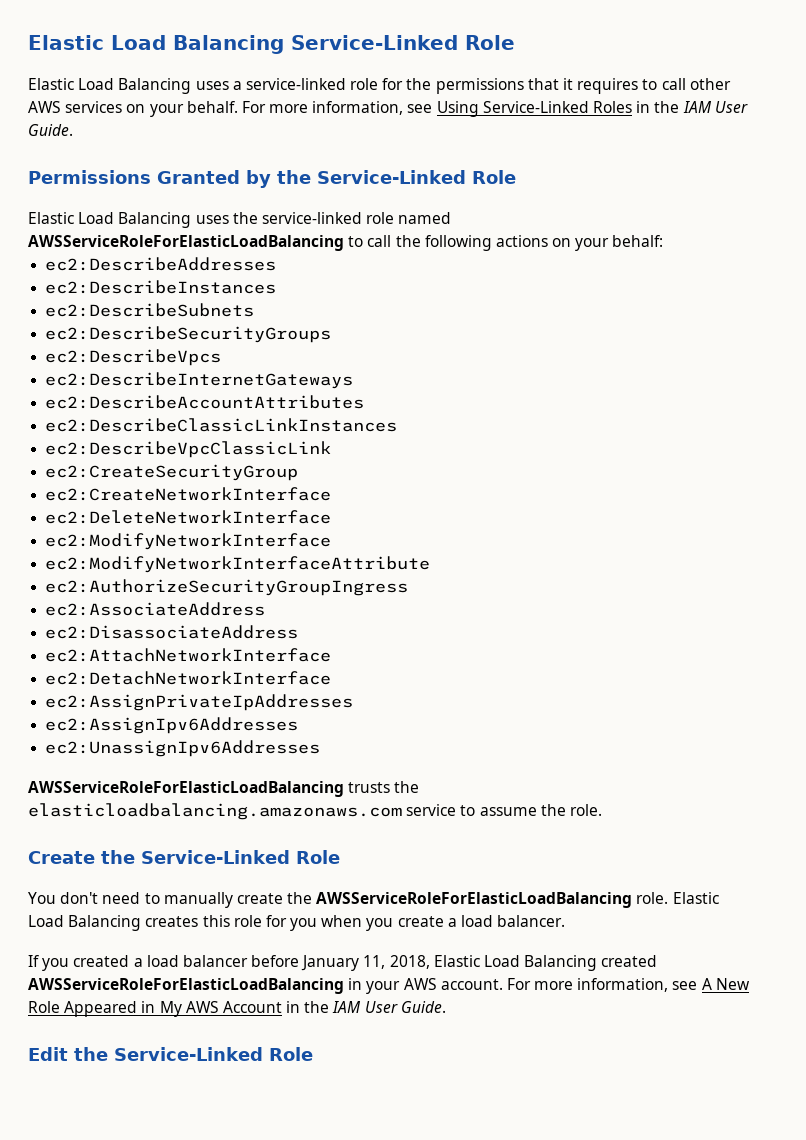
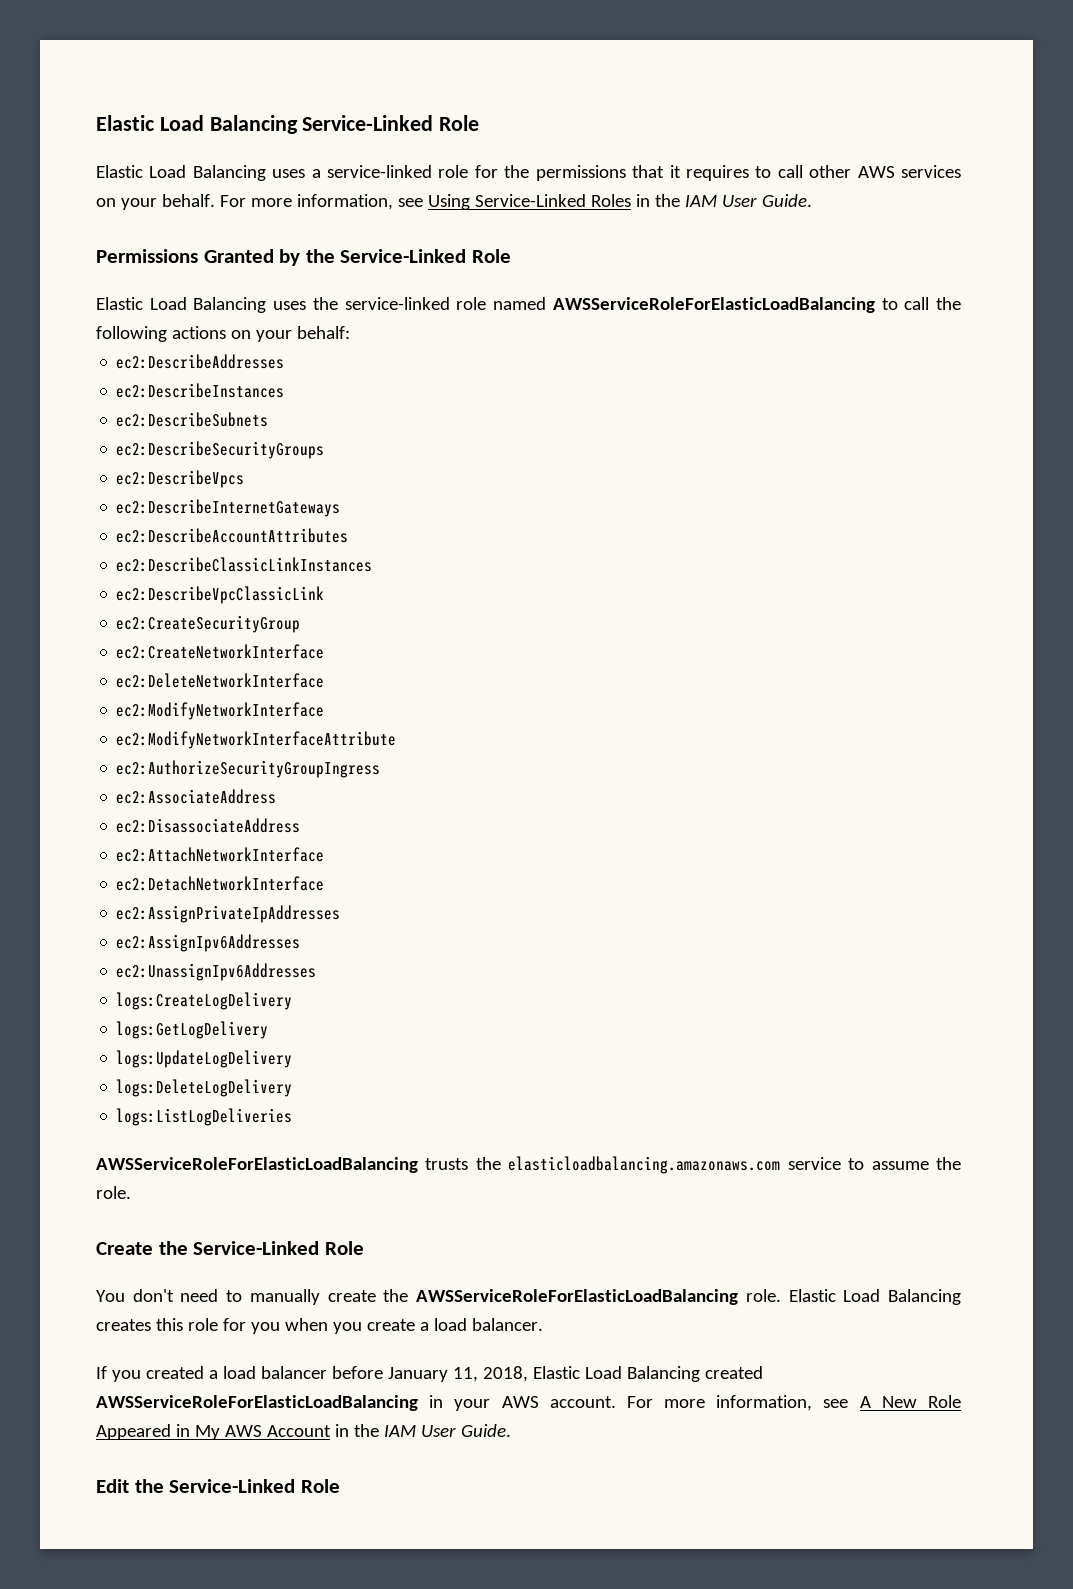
(321, 748) none -> [116,992,293,1010] [116,1021,269,1039] [116,1050,293,1068] [116,1079,293,1097] [116,1108,293,1126] // logs:CreateLogDelivery // logs:GetLogDelivery // logs:UpdateLogDelivery // logs:DeleteLogDelivery // logs:ListLogDeliveries

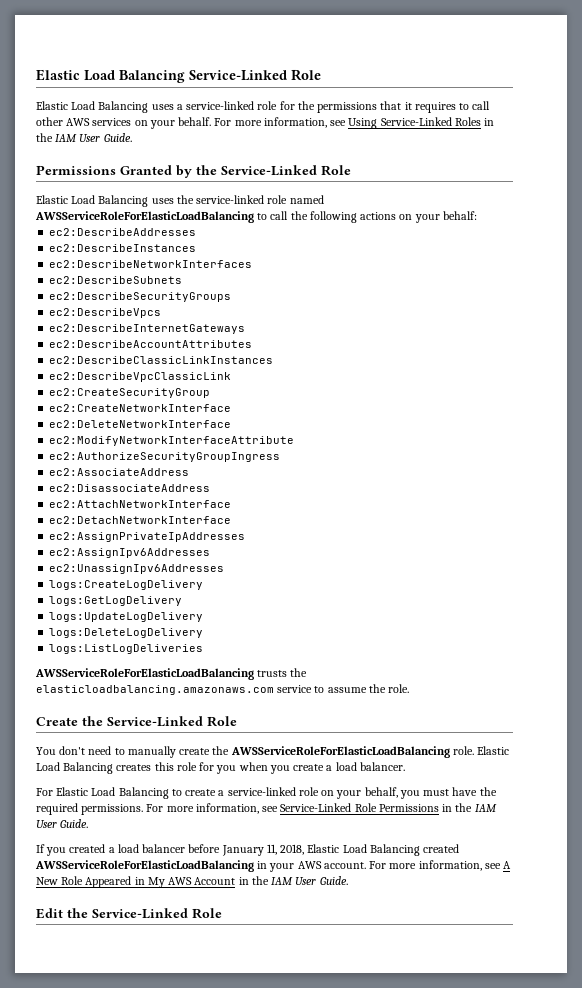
(285, 390) none -> [49,260,253,268] // ec2:DescribeNetworkInterfaces
[116,702,325,720] // ec2:ModifyNetworkInterface -> (232, 424) none
(543, 1324) none -> [36,787,497,799] [36,803,497,815] [36,819,89,828] // For Elastic Load Balancing to create a service-linked role on your behalf, you must have the required permissions. For more information, see Service-Linked Role Permissions in the IAM User Guide.

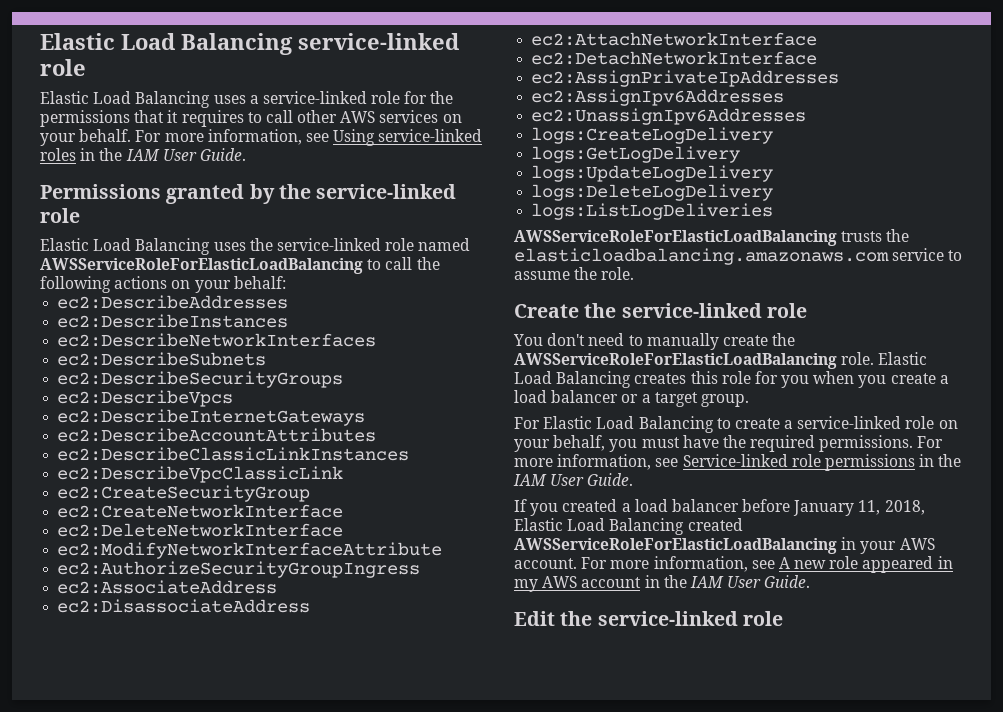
[36,69,321,83] Elastic Load Balancing Service-Linked Role -> [40,33,459,55] [40,59,86,76] Elastic Load Balancing service-linked role
[380,117,481,126] Service-Linked Roles -> [378,129,483,142] [40,148,76,161] service-linked roles
[120,165,172,175] Granted -> [166,184,245,204] granted
[221,165,351,176] Service-Linked Role -> [316,184,457,199] [40,208,80,223] service-linked role
[107,716,237,727] Service-Linked Role -> [621,303,807,318] service-linked role
[359,762,405,771] balancer. -> [551,390,749,407] balancer or a target group.
[280,803,439,812] Service-Linked Role Permissions -> [682,454,915,471] Service-linked role permissions
[36,876,236,888] New Role Appeared in My AWS Account -> [794,556,953,573] [514,576,642,592] new role appeared in my AWS account
[92,908,222,919] Service-Linked Role -> [597,611,783,626] service-linked role

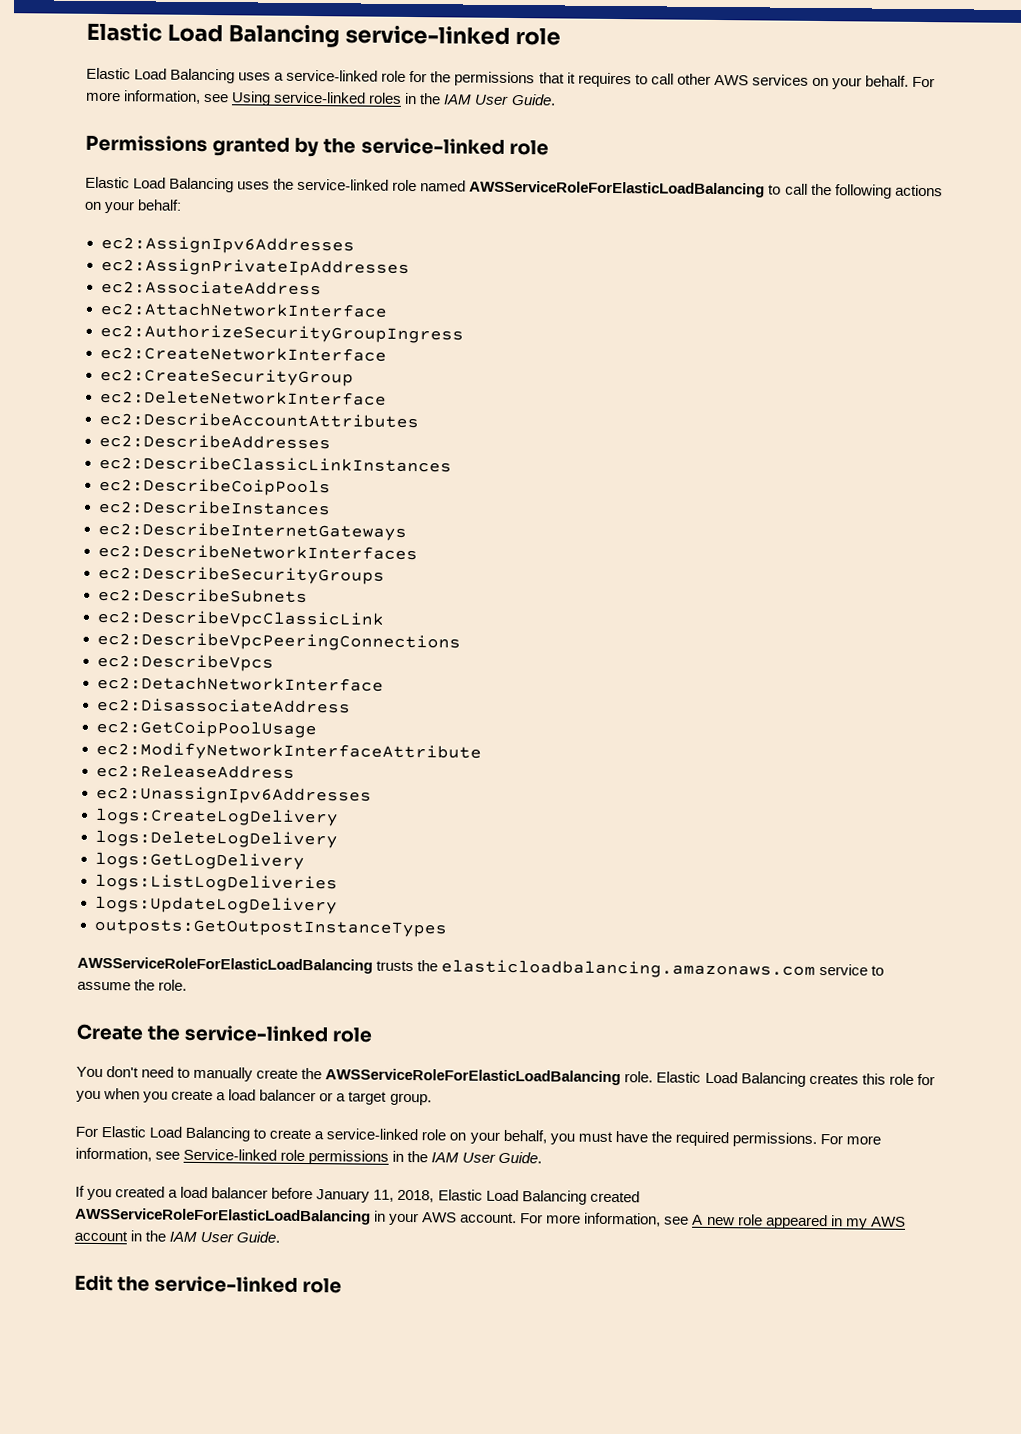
(286, 282) none -> [100,235,355,255] [100,257,410,277] [100,279,322,296] [99,301,388,318] [99,323,464,344] [99,345,387,362] [99,367,354,387] [99,389,387,406] [98,411,419,429] // ec2:AssignIpv6Addresses // ec2:AssignPrivateIpAddresses // ec2:AssociateAddress // ec2:AttachNetworkInterface // ec2:AuthorizeSecurityGroupIngress // ec2:CreateNetworkInterface // ec2:CreateSecurityGroup // ec2:DeleteNetworkInterface // ec2:DescribeAccountAttributes
(289, 302) none -> [98,455,452,473] [98,477,331,497] // ec2:DescribeClassicLinkInstances // ec2:DescribeCoipPools
(289, 321) none -> [97,521,407,541] // ec2:DescribeInternetGateways
(377, 340) none -> [97,565,385,585] // ec2:DescribeSecurityGroups
[57,371,344,388] ec2:DescribeSecurityGroups -> [96,609,385,629] [96,631,461,652] ec2:DescribeVpcClassicLink // ec2:DescribeVpcPeeringConnections
[57,409,366,426] [57,428,377,442] [57,447,410,461] [57,466,344,483] [57,485,311,502] [57,504,344,518] [57,523,344,537] [57,542,443,559] [57,561,421,578] [57,580,278,594] [57,599,311,613] [531,32,818,46] [531,51,818,65] [531,70,840,87] [531,89,785,106] ec2:DescribeInternetGateways // ec2:DescribeAccountAttributes // ec2:DescribeClassicLinkInstances // ec2:DescribeVpcClassicLink // ec2:CreateSecurityGroup // ec2:CreateNetworkInterface // ec2:DeleteNetworkInterface // ec2:ModifyNetworkInterfaceAttribute // ec2:AuthorizeSecurityGroupIngress // ec2:AssociateAddress // ec2:DisassociateAddress // ec2:AttachNetworkInterface // ec2:DetachNetworkInterface // ec2:AssignPrivateIpAddresses // ec2:AssignIpv6Addresses -> [96,675,384,692] [96,697,351,714] [95,719,317,739] [95,741,482,762] [95,763,295,779] ec2:DetachNetworkInterface // ec2:DisassociateAddress // ec2:GetCoipPoolUsage // ec2:ModifyNetworkInterfaceAttribute // ec2:ReleaseAddress
(774, 135) none -> [94,829,338,849] // logs:DeleteLogDelivery
(741, 154) none -> [94,873,338,893] // logs:ListLogDeliveries
[531,184,774,201] [531,203,774,220] logs:DeleteLogDelivery // logs:ListLogDeliveries -> [93,918,447,938] outposts:GetOutpostInstanceTypes

